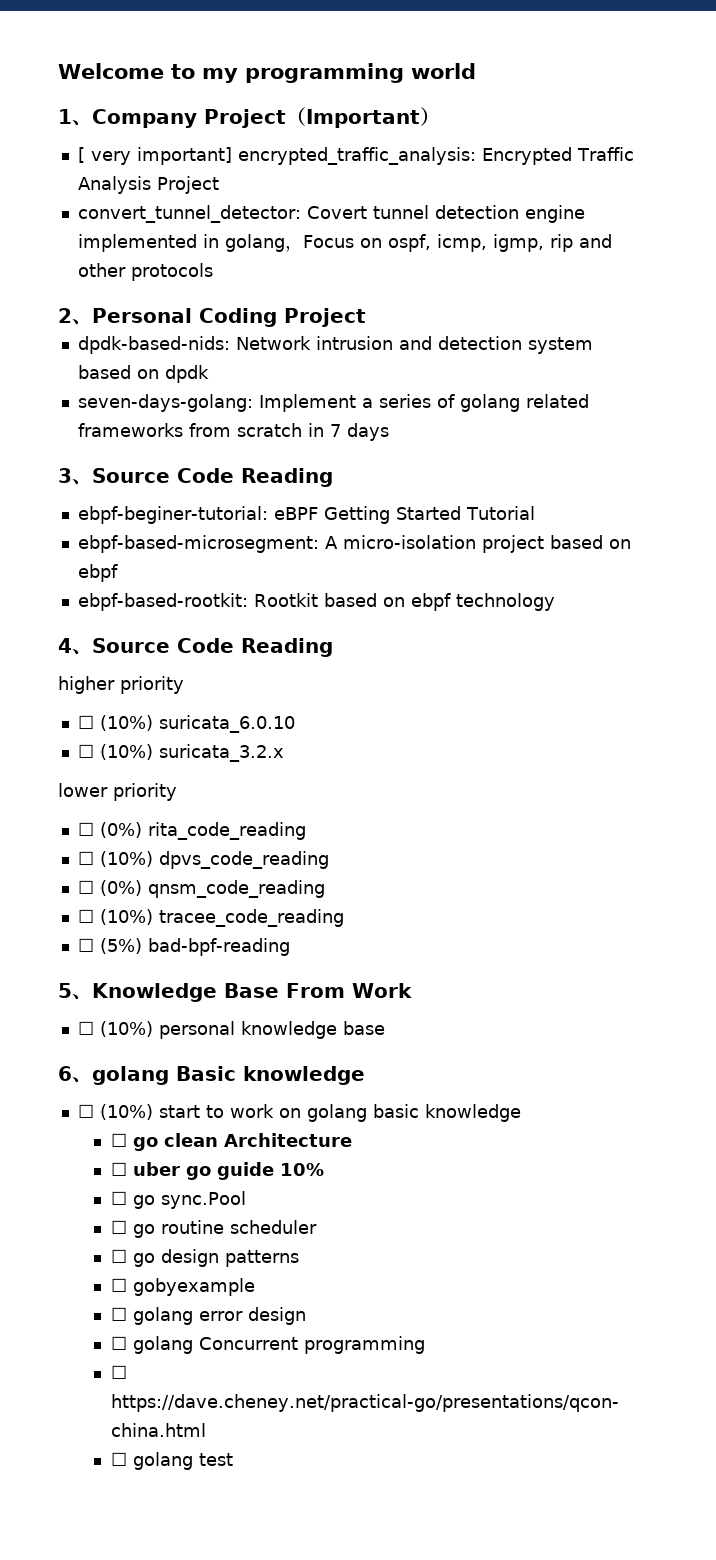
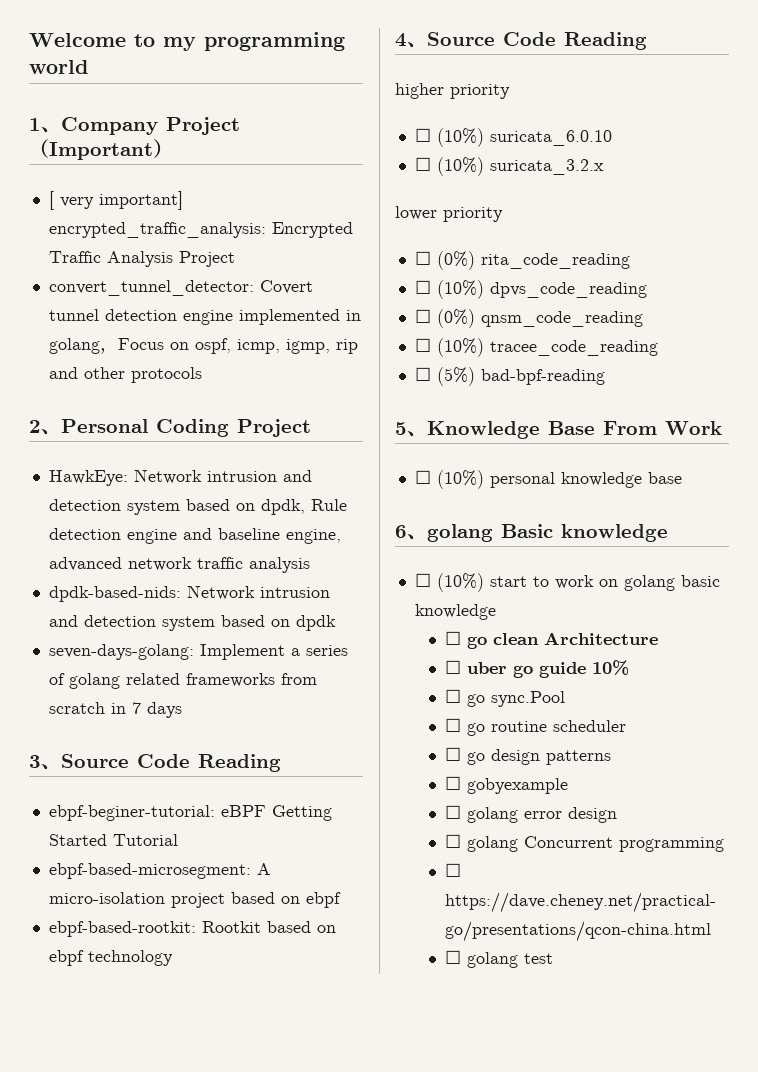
(366, 317) none -> [48,469,312,486] [48,499,347,515] [48,528,341,544] [48,557,310,573] // HawkEye: Network intrusion and detection system based on dpdk, Rule detection engine and baseline engine, advanced network traffic analysis

